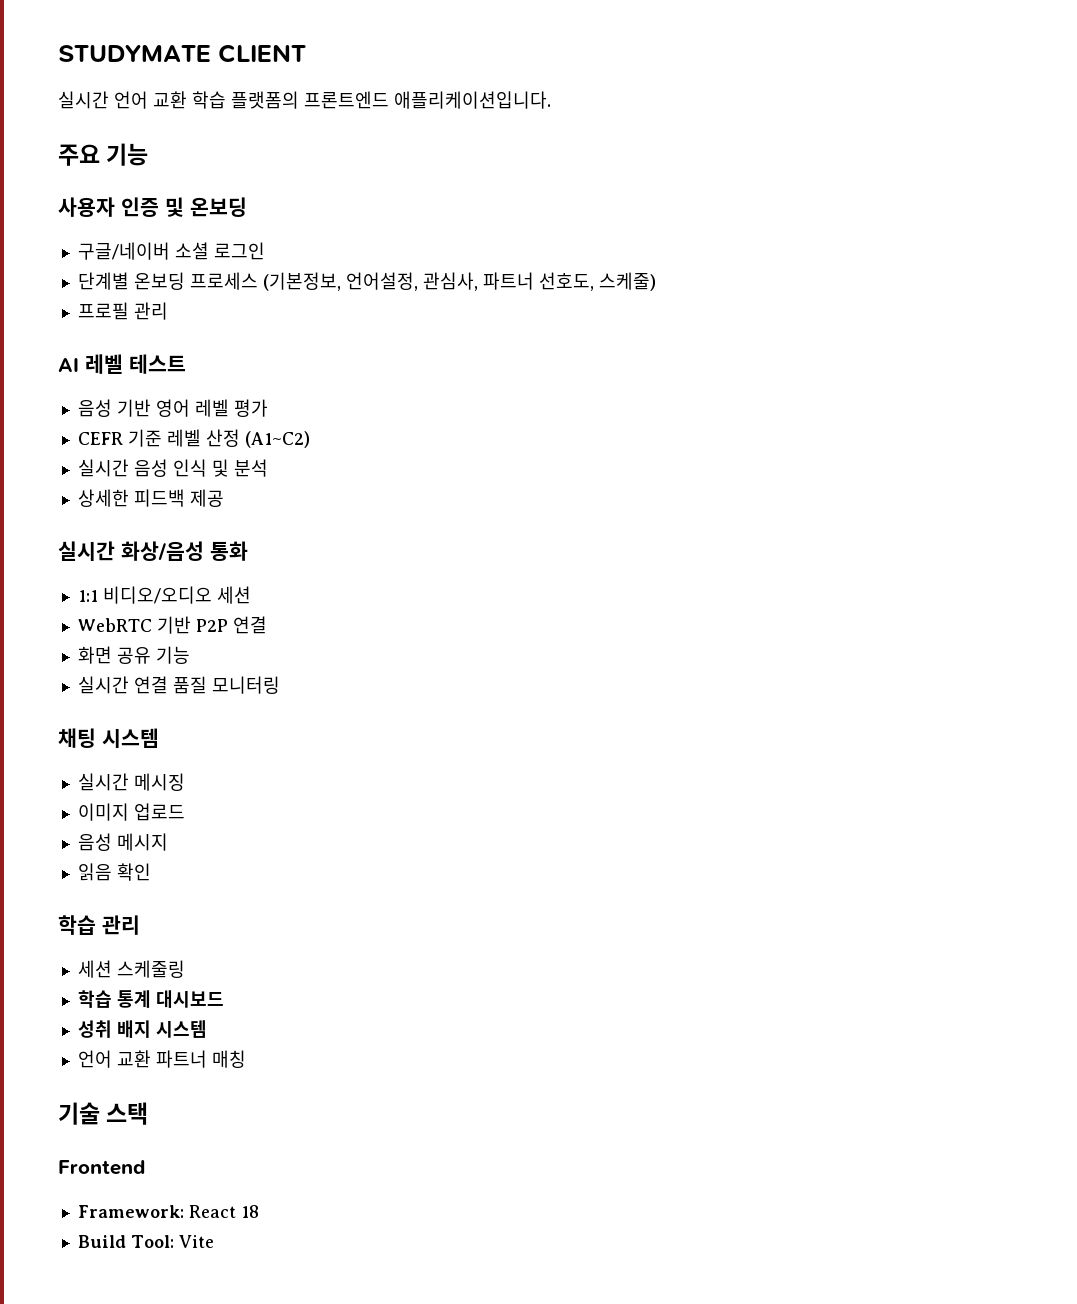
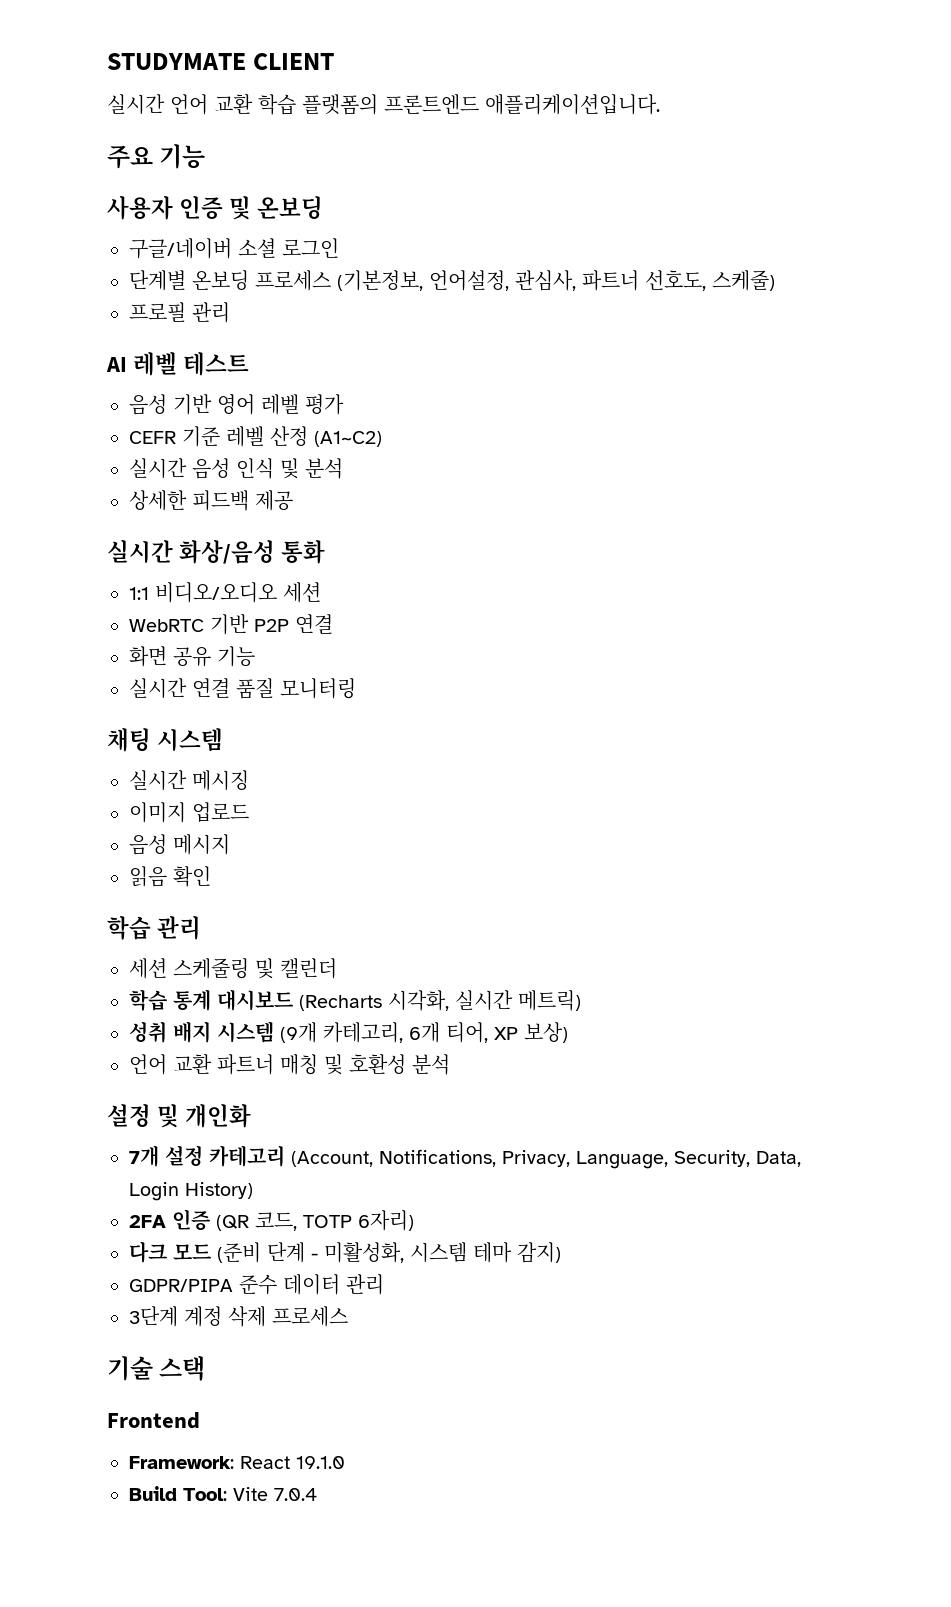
(185, 969) none -> [255,958,337,979] 및 캘린더
(224, 999) none -> [299,990,581,1011] (Recharts 시각화, 실시간 메트릭)
[77,1050,246,1068] // 언어 교환 파트너 매칭 -> [280,1022,568,1043] [129,1054,450,1075] [107,1104,252,1128] [129,1145,801,1169] [129,1182,253,1201] [129,1209,414,1231] [129,1241,561,1263] [129,1274,384,1295] [129,1306,348,1327] (9개 카테고리, 6개 티어, XP 보상) // 언어 교환 파트너 매칭 및 호환성 분석 // 설정 및 개인화 // 7개 설정 카테고리 (Account, Notifications, Privacy, Language, Security, Data, Login History) // 2FA 인증 (QR 코드, TOTP 6자리) // 다크 모드 (준비 단계 - 미활성화, 시스템 테마 감지) // GDPR/PIPA 준수 데이터 관리 // 3단계 계정 삭제 프로세스
[240,1205,259,1218] 18 -> [296,1456,345,1469] 19.1.0
(214, 1241) none -> [274,1488,317,1501] 7.0.4

